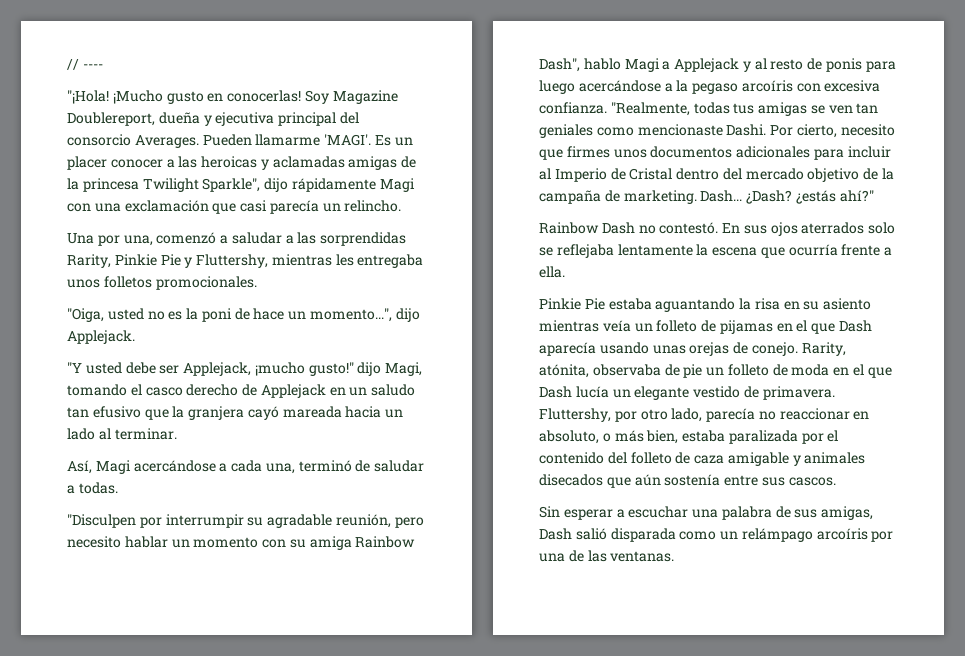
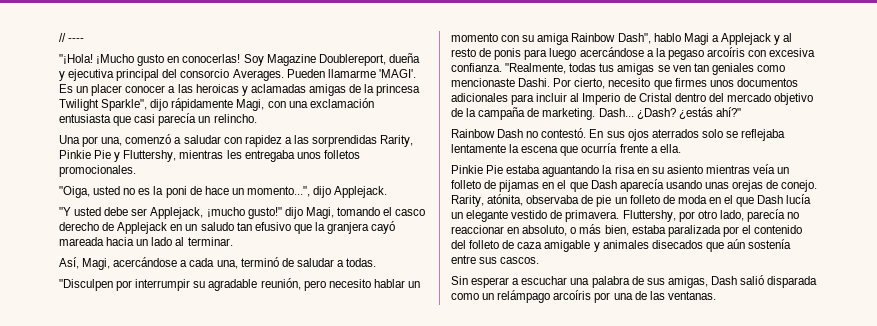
[379,178,415,192] Magi -> [236,99,265,111] Magi,
(209, 206) none -> [59,114,111,123] entusiasta
(282, 238) none -> [223,135,282,147] con rapidez
[95,460,131,474] Magi -> [82,258,111,270] Magi,

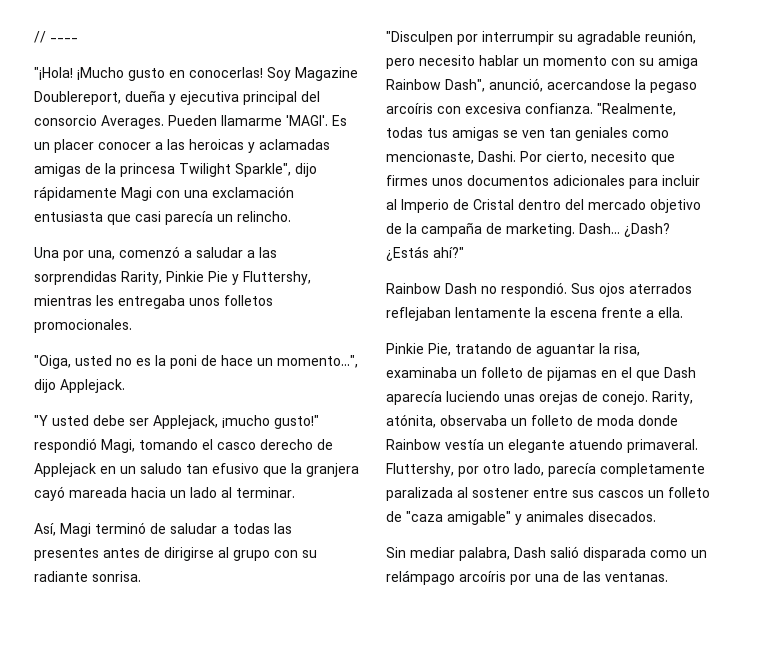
[236,99,265,111] Magi, -> [121,187,152,201] Magi
[223,135,282,147] con rapidez -> (243, 252) none
[284,207,303,219] dijo -> [34,438,97,453] respondió
[82,257,377,270] Magi, acercándose a cada una, terminó de saludar a todas. -> [60,522,292,537] [34,547,317,561] [34,571,141,582] Magi terminó de saludar a todas las presentes antes de dirigirse al grupo con su radiante sonrisa.
[653,33,793,45] [451,47,654,60] hablo Magi a Applejack y al resto de ponis para luego acercándose a -> [489,78,631,92] anunció, acercandose
[451,78,515,87] mencionaste -> [386,151,474,164] mencionaste,
[678,107,713,120] ¿estás -> [386,246,429,261] ¿Estás
[541,128,786,141] contestó. En sus ojos aterrados solo se reflejaba -> [501,282,692,297] [386,307,451,321] respondió. Sus ojos aterrados reflejaban
[560,143,618,156] que ocurría -> (597, 314) none
[486,164,776,177] Pie estaba aguantando la risa en su asiento mientras veía -> [428,343,640,357] [386,367,457,378] Pie, tratando de aguantar la risa, examinaba
[665,180,702,189] usando -> [446,391,500,402] luciendo
[581,195,612,207] de pie -> (507, 420) none
[708,194,812,207] [451,210,620,222] en el que Dash lucía un elegante vestido de primavera. -> [638,415,678,426] [386,439,698,453] donde Rainbow vestía un elegante atuendo primaveral.
[787,212,800,219] [451,224,803,237] [451,239,792,252] [451,255,540,264] [451,276,708,288] no reaccionar en absoluto, o más bien, estaba paralizada por el contenido del folleto de caza amigable y animales disecados que aún sostenía entre sus cascos. // Sin esperar a escuchar una palabra de sus amigas, -> [600,463,705,477] [386,487,710,501] [386,511,656,525] [386,547,510,561] completamente paralizada al sostener entre sus cascos un folleto de "caza amigable" y animales disecados. // Sin mediar palabra,

